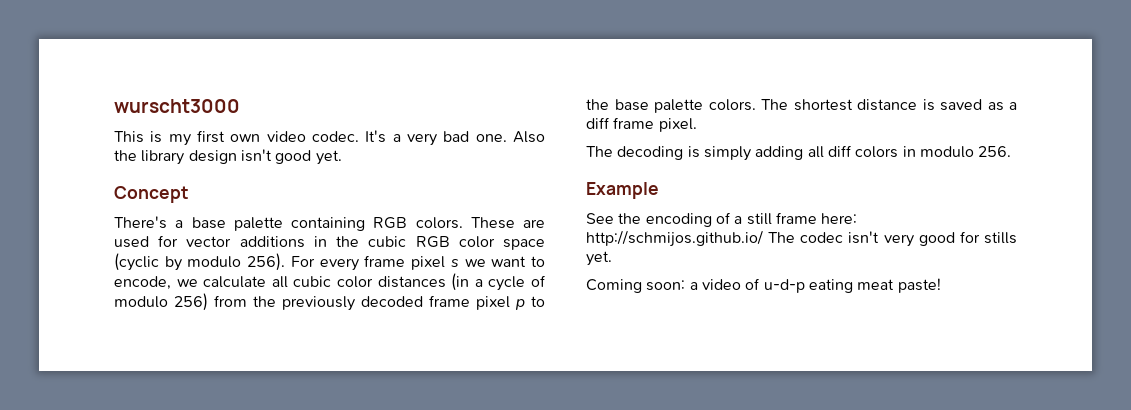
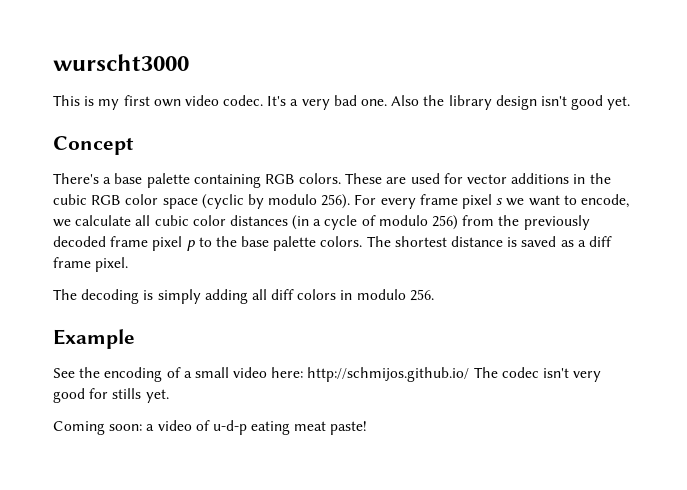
[746,212,817,225] still frame -> [194,367,268,378] small video

